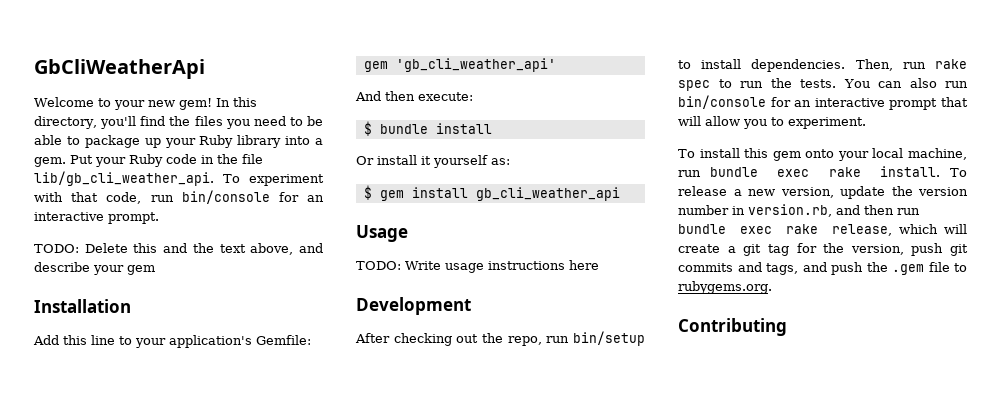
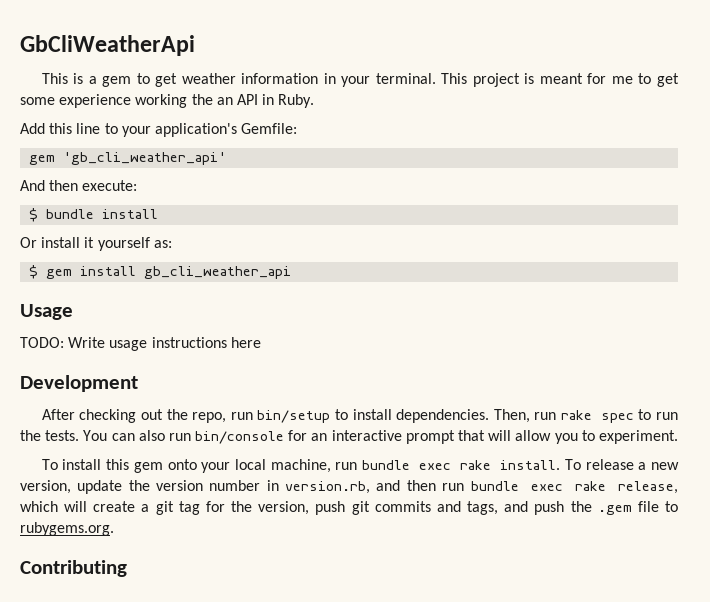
[34,97,257,110] [34,116,323,129] [34,135,323,148] [34,154,263,167] [34,171,324,186] [34,190,324,204] [34,212,159,224] [34,243,324,255] [34,262,155,275] [34,299,131,313] Welcome to your new gem! In this directory, you'll find the files you need to be able to package up your Ruby library into a gem. Put your Ruby code in the file lib/gb_cli_weather_api. To experiment with that code, run bin/console for an interactive prompt. // TODO: Delete this and the text above, and describe your gem // Installation -> [41,73,679,87] [20,94,315,108] This is a gem to get weather information in your terminal. This project is meant for me to get some experience working the an API in Ruby.

